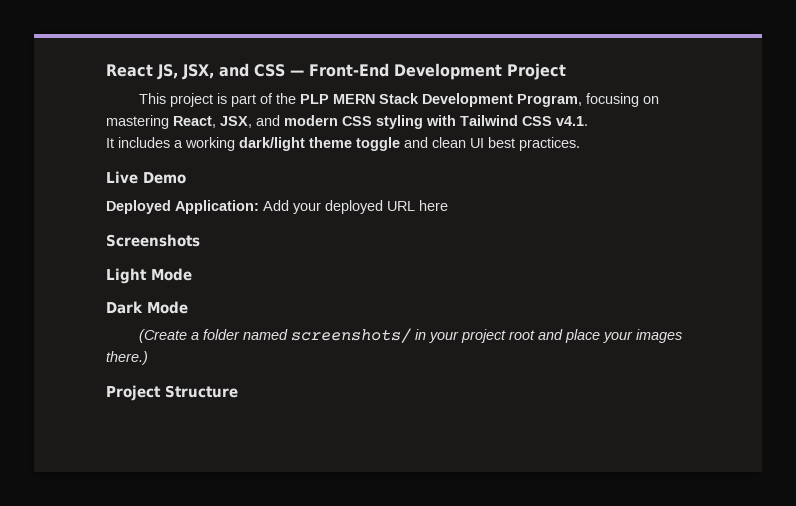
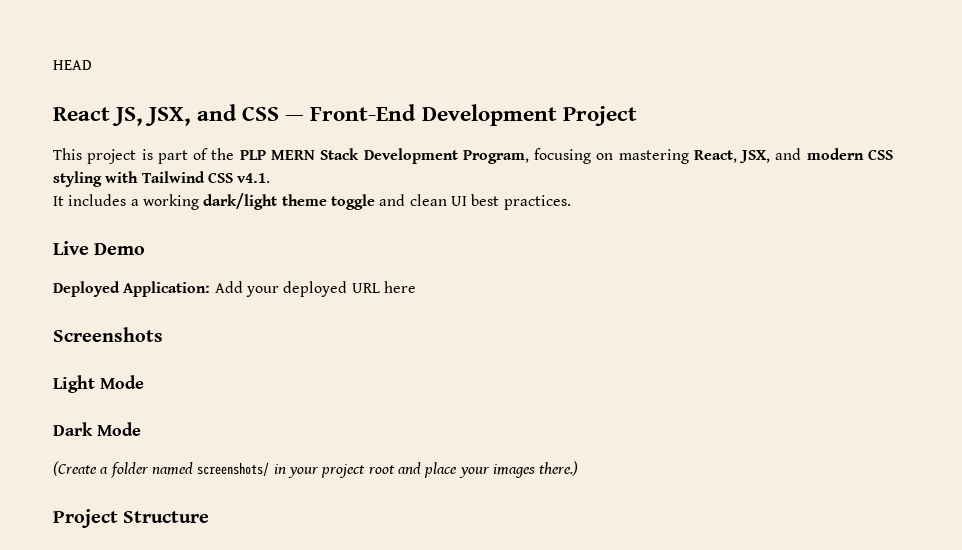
(106, 70) none -> [53,60,92,70] HEAD //

